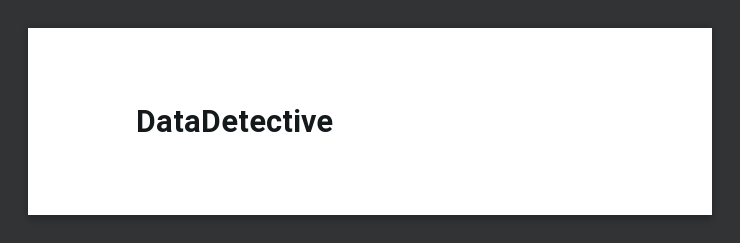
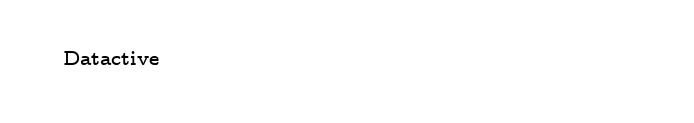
[136,109,333,132] DataDetective -> [63,51,159,65] Datactive

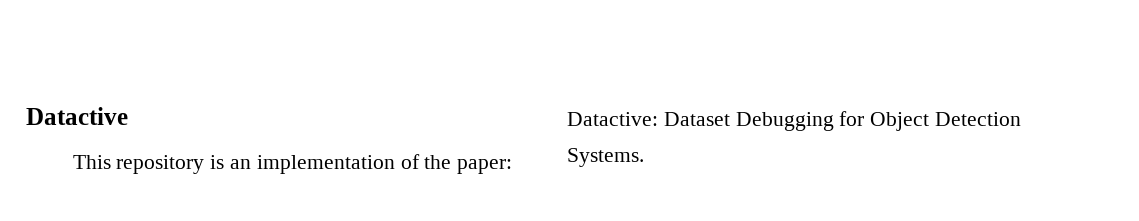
(159, 58) none -> [72,154,513,174] [567,111,1022,131] [567,148,644,167] // This repository is an implementation of the paper: Datactive: Dataset Debugging for Object Detection Systems.

